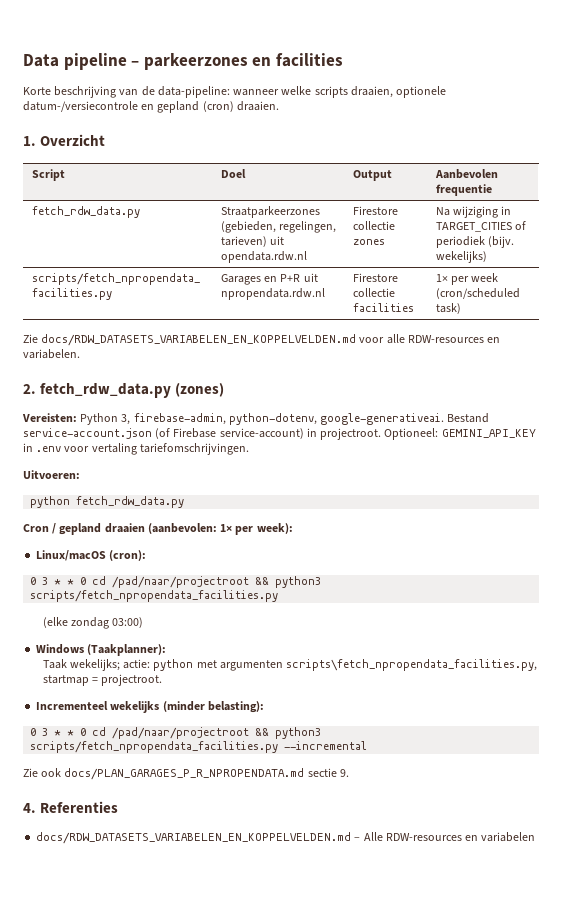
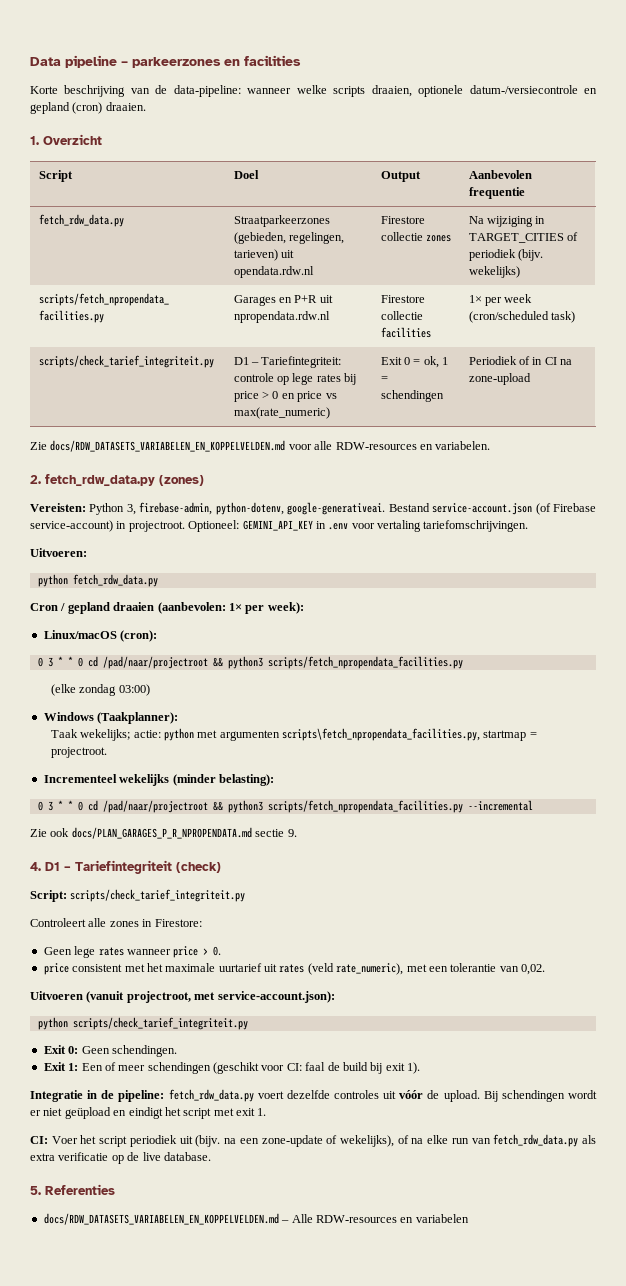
(461, 308) none -> [38,355,214,368] [233,356,342,368] [233,373,357,385] [233,391,337,402] [233,407,330,419] [380,356,449,368] [380,376,388,382] [380,390,444,402] [468,356,573,365] [468,373,531,385] // scripts/check_tarief_integriteit.py | D1 – Tariefintegriteit: controle op lege rates bij price > 0 en price vs max(rate_numeric) | Exit 0 = ok, 1 = schendingen | Periodiek of in CI na zone-upload
(36, 808) none -> [45,860,221,874] [30,889,246,902] [30,918,202,927] [43,946,222,958] [43,963,545,975] [30,991,335,1003] [37,1017,248,1030] [43,1045,177,1057] [43,1062,420,1074] [30,1089,598,1102] [30,1107,267,1119] [30,1134,596,1147] [30,1152,211,1164] [30,1186,41,1195] D1 – Tariefintegriteit (check) // Script: scripts/check_tarief_integriteit.py // Controleert alle zones in Firestore: // Geen lege rates wanneer price > 0. // price consistent met het maximale uurtarief uit rates (veld rate_numeric), met een tolerantie van 0,02. // Uitvoeren (vanuit projectroot, met service-account.json): // python scripts/check_tarief_integriteit.py // Exit 0: Geen schendingen. // Exit 1: Een of meer schendingen (geschikt voor CI: faal de build bij exit 1). // Integratie in de pipeline: fetch_rdw_data.py voert dezelfde controles uit vóór de upload. Bij schendingen wordt er niet geüpload en eindigt het script met exit 1. // CI: Voer het script periodiek uit (bijv. na een zone-update of wekelijks), of na elke run van fetch_rdw_data.py als extra verificatie op de live database. // 5.

